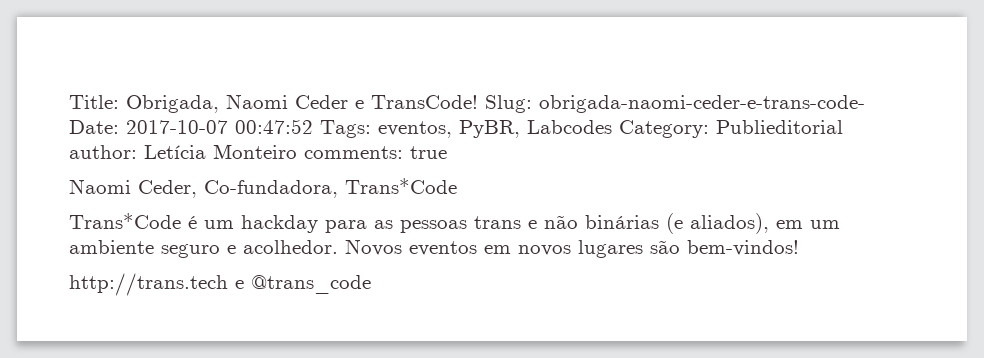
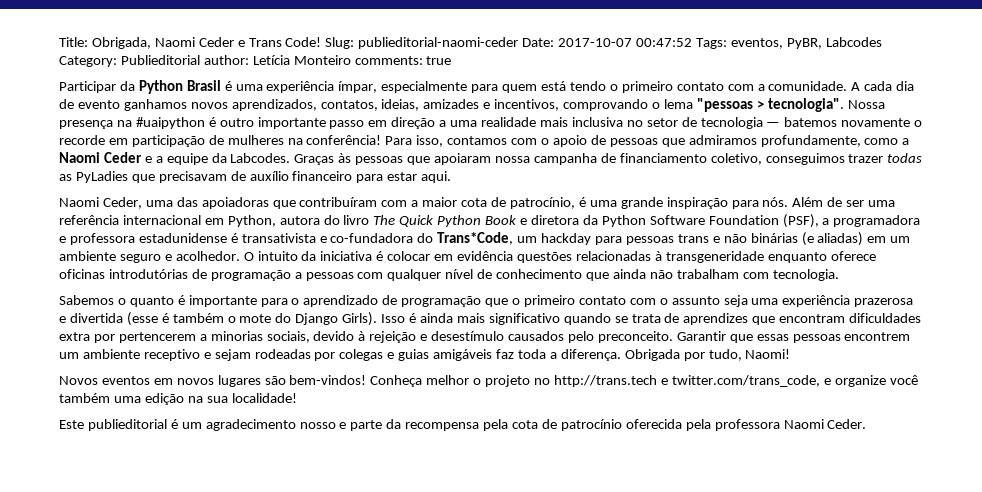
[371,95,865,113] TransCode! Slug: obrigada-naomi-ceder-e-trans-code- -> [248,37,519,49] Trans Code! Slug: publieditorial-naomi-ceder
[69,178,457,198] [69,213,197,229] Naomi Ceder, Co-fundadora, Trans*Code // Trans*Code é -> [59,80,915,94] [59,98,885,112] [59,117,923,129] [59,135,910,147] [59,152,923,165] [59,171,452,183] [59,197,896,209] [59,214,921,228] [59,232,514,245] Participar da Python Brasil é uma experiência ímpar, especialmente para quem está tendo o primeiro contato com a comunidade. A cada dia de evento ganhamos novos aprendizados, contatos, ideias, amizades e incentivos, comprovando o lema "pessoas > tecnologia". Nossa presença na #uaipython é outro importante passo em direção a uma realidade mais inclusiva no setor de tecnologia — batemos novamente o recorde em participação de mulheres na conferência! Para isso, contamos com o apoio de pessoas que admiramos profundamente, como a Naomi Ceder e a equipe da Labcodes. Graças às pessoas que apoiaram nossa campanha de financiamento coletivo, conseguimos trazer todas as PyLadies que precisavam de auxílio financeiro para estar aqui. // Naomi Ceder, uma das apoiadoras que contribuíram com a maior cota de patrocínio, é uma grande inspiração para nós. Além de ser uma referência internacional em Python, autora do livro The Quick Python Book e diretora da Python Software Foundation (PSF), a programadora e professora estadunidense é transativista e co-fundadora do Trans*Code,
[374,220,393,229] as -> (623, 240) none
[690,213,769,234] aliados), -> [817,232,864,246] aliadas)
(338, 247) none -> [243,251,876,263] [59,269,839,281] [59,295,914,307] [59,312,922,326] [59,331,911,343] [59,349,791,361] O intuito da iniciativa é colocar em evidência questões relacionadas à transgeneridade enquanto oferece oficinas introdutórias de programação a pessoas com qualquer nível de conhecimento que ainda não trabalham com tecnologia. // Sabemos o quanto é importante para o aprendizado de programação que o primeiro contato com o assunto seja uma experiência prazerosa e divertida (esse é também o mote do Django Girls). Isso é ainda mais significativo quando se trata de aprendizes que encontram dificuldades extra por pertencerem a minorias sociais, devido à rejeição e desestímulo causados pelo preconceito. Garantir que essas pessoas encontrem um ambiente receptivo e sejam rodeadas por colegas e guias amigáveis faz toda a diferença. Obrigada por tudo, Naomi! //
[69,273,371,296] // http://trans.tech e @trans_code -> [370,375,918,387] [59,393,297,405] [59,419,867,431] Conheça melhor o projeto no http://trans.tech e twitter.com/trans_code, e organize você também uma edição na sua localidade! // Este publieditorial é um agradecimento nosso e parte da recompensa pela cota de patrocínio oferecida pela professora Naomi Ceder.

